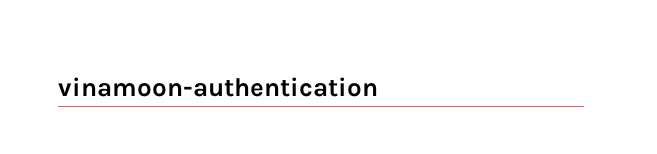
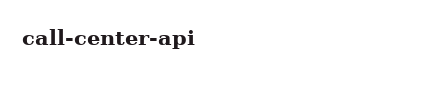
[58,77,378,97] vinamoon-authentication -> [22,29,195,49] call-center-api

